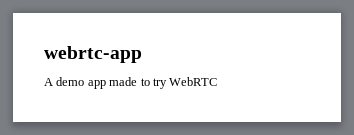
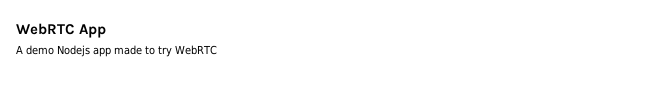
[44,46,142,63] webrtc-app -> [16,23,107,38] WebRTC App
(85, 81) none -> [57,45,90,57] Nodejs

